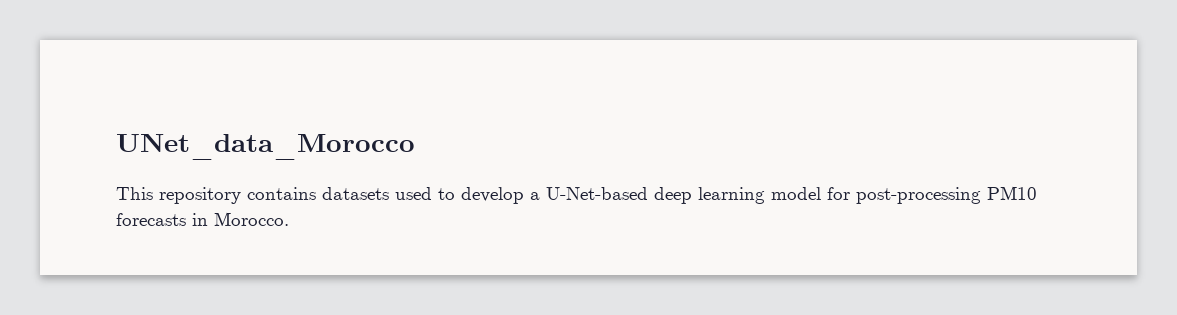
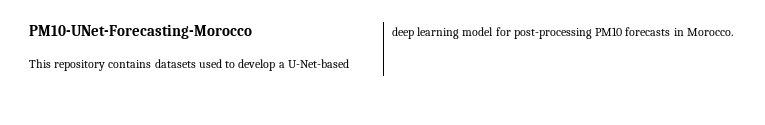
[116,133,415,160] UNet_data_Morocco -> [29,24,252,39] PM10-UNet-Forecasting-Morocco

